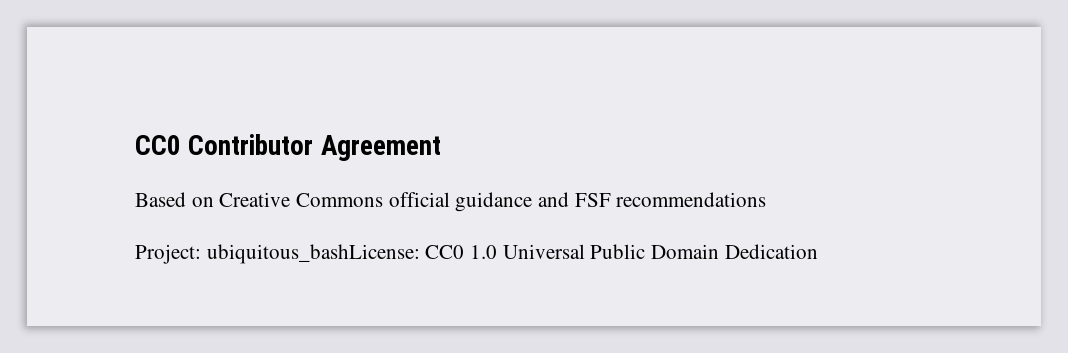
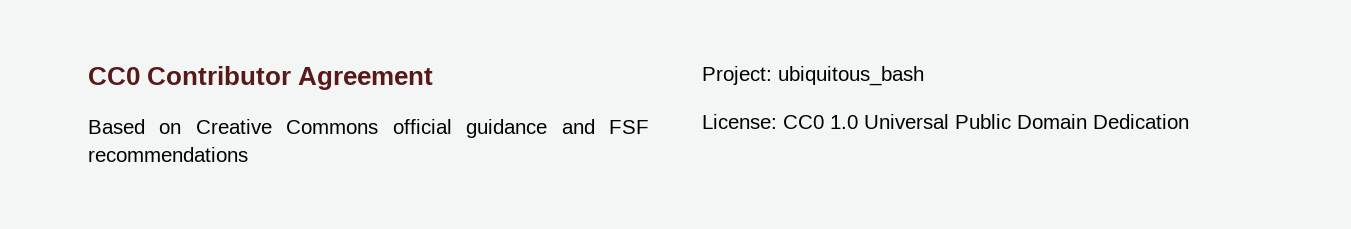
[206,244,420,264] ubiquitous_bashLicense: -> [778,66,924,86] [702,114,777,129] ubiquitous_bash // License:

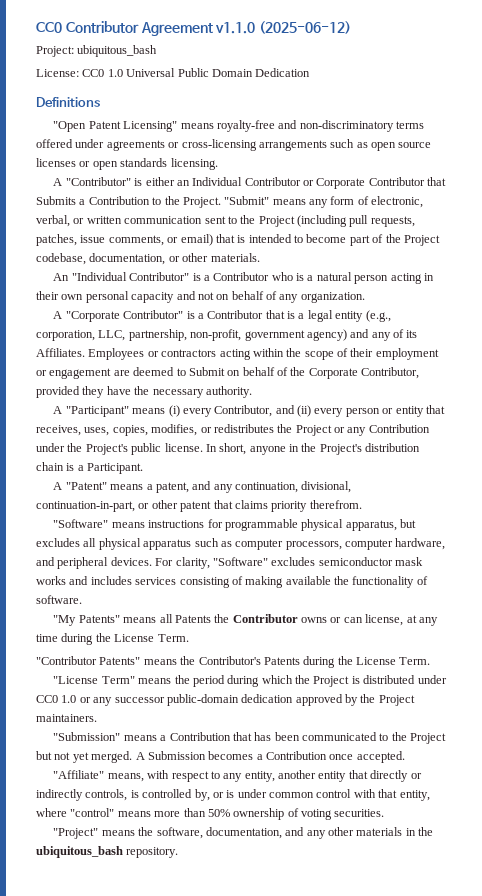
[88,119,649,138] [88,147,248,162] // Based on Creative Commons official guidance and FSF recommendations -> [215,21,352,34] v1.1.0 (2025-06-12)
(1189, 121) none -> [36,97,100,107] [53,120,425,132] [36,139,432,151] [36,158,218,170] [53,177,447,189] [36,196,424,208] [36,215,415,227] [36,234,440,246] [36,253,260,265] [53,272,434,284] [36,291,365,303] [53,310,391,322] [36,329,418,341] [36,348,439,360] [36,367,420,379] [36,386,252,398] [53,405,445,417] [36,424,430,436] [36,443,421,455] [36,462,144,474] [53,481,352,493] [36,500,362,512] [53,519,417,531] [36,538,446,550] [36,557,423,569] [36,576,428,588] [36,595,82,604] [53,614,438,626] [36,633,189,645] [36,656,431,668] [53,675,447,687] [36,694,415,706] [36,714,97,722] [53,732,447,744] [36,751,405,763] [53,770,422,782] [36,789,430,801] [36,808,385,820] [53,827,434,839] [36,846,179,858] // Definitions // "Open Patent Licensing" means royalty-free and non-discriminatory terms offered under agreements or cross-licensing arrangements such as open source licenses or open standards licensing. // A "Contributor" is either an Individual Contributor or Corporate Contributor that Submits a Contribution to the Project. "Submit" means any form of electronic, verbal, or written communication sent to the Project (including pull requests, patches, issue comments, or email) that is intended to become part of the Project codebase, documentation, or other materials. // An "Individual Contributor" is a Contributor who is a natural person acting in their own personal capacity and not on behalf of any organization. // A "Corporate Contributor" is a Contributor that is a legal entity (e.g., corporation, LLC, partnership, non-profit, government agency) and any of its Affiliates. Employees or contractors acting within the scope of their employment or engagement are deemed to Submit on behalf of the Corporate Contributor, provided they have the necessary authority. // A "Participant" means (i) every Contributor, and (ii) every person or entity that receives, uses, copies, modifies, or redistributes the Project or any Contribution under the Project's public license. In short, anyone in the Project's distribution chain is a Participant. // A "Patent" means a patent, and any continuation, divisional, continuation-in-part, or other patent that claims priority therefrom. // "Software" means instructions for programmable physical apparatus, but excludes all physical apparatus such as computer processors, computer hardware, and peripheral devices. For clarity, "Software" excludes semiconductor mask works and includes services consisting of making available the functionality of software. // "My Patents" means all Patents the Contributor owns or can license, at any time during the License Term. // "Contributor Patents" means the Contributor's Patents during the License Term. // "License Term" means the period during which the Project is distributed under CC0 1.0 or any successor public-domain dedication approved by the Project maintainers. // "Submission" means a Contribution that has been communicated to the Project but not yet merged. A Submission becomes a Contribution once accepted. // "Affiliate" means, with respect to any entity, another entity that directly or indirectly controls, is controlled by, or is under common control with that entity, where "control" means more than 50% ownership of voting securities. // "Project" means the software, documentation, and any other materials in the ubiquitous_bash repository.

